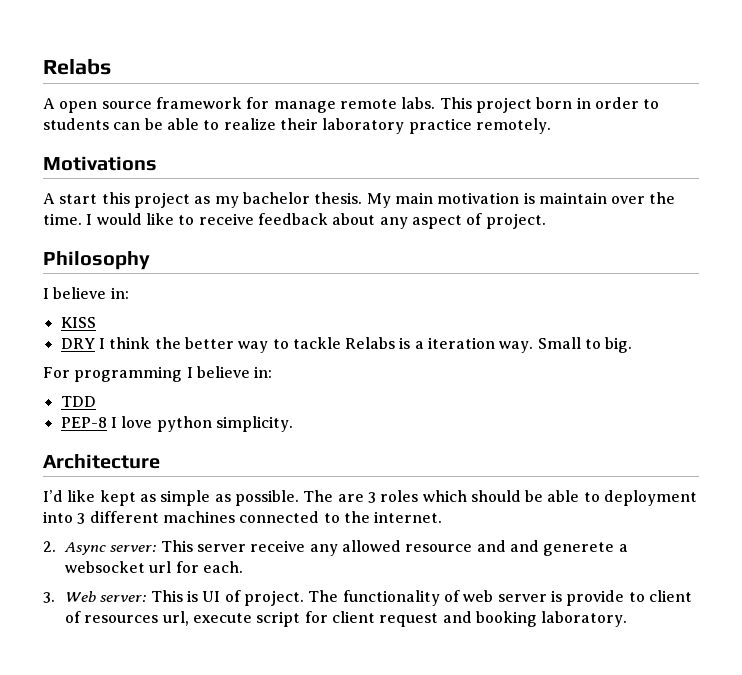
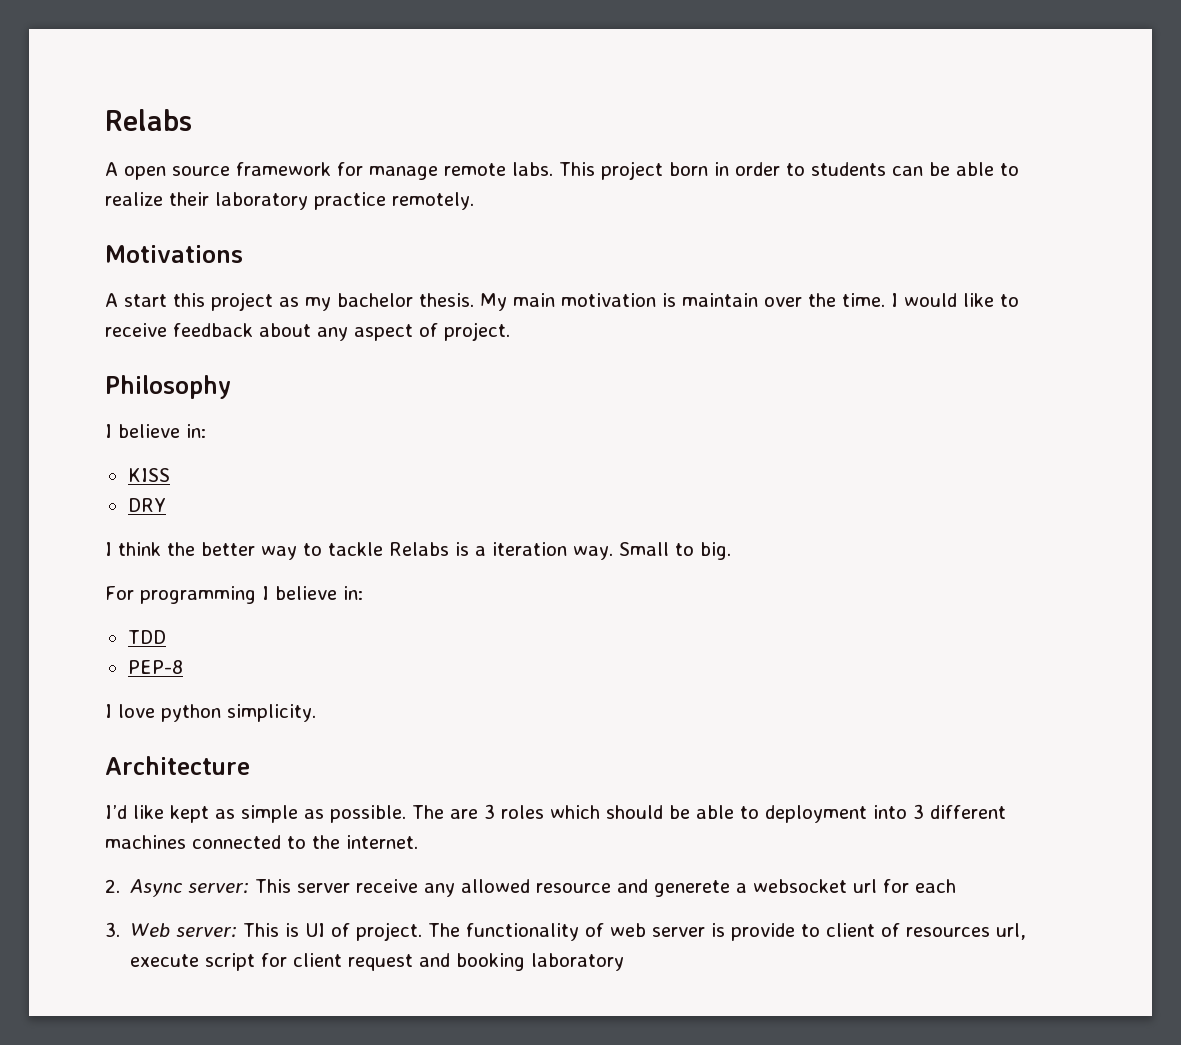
(95, 343) none -> (166, 505) //
(107, 422) none -> (183, 667) //
[510,540,540,552] and -> (649, 886) none
[203,561,244,573] each. -> [915,879,957,893] each
[541,611,628,627] laboratory. -> [531,953,625,971] laboratory

